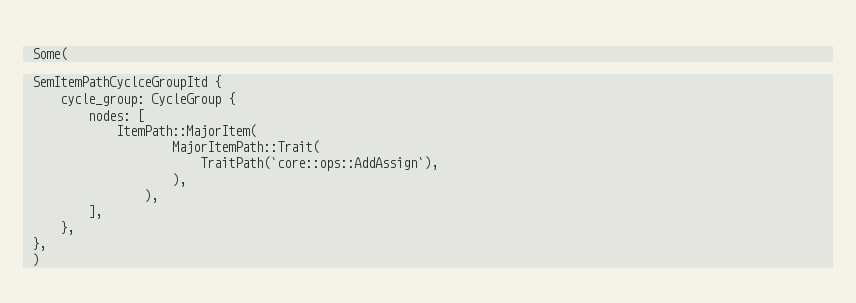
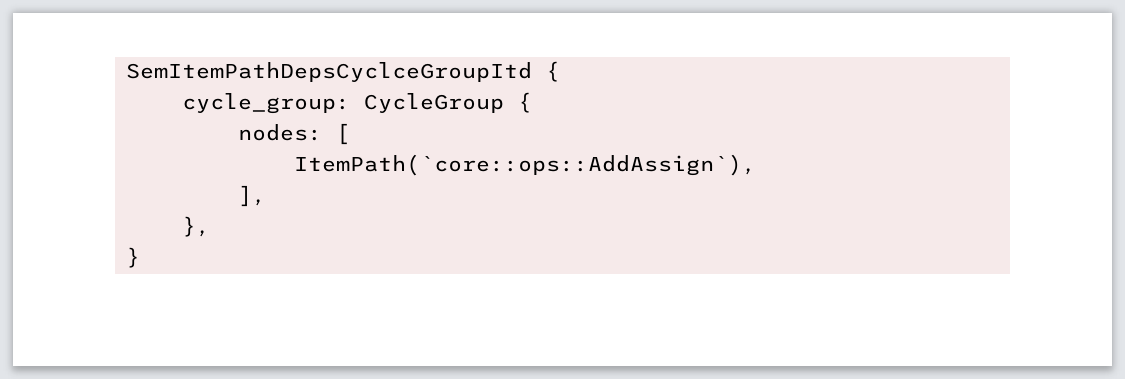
[31,47,67,61] [31,76,207,90] Some( // SemItemPathCyclceGroupItd -> [126,62,533,82] SemItemPathDepsCyclceGroupItd
[115,124,256,138] [171,140,319,154] [199,156,438,171] [171,173,186,187] [143,189,158,203] ItemPath::MajorItem( // MajorItemPath::Trait( // TraitPath(`core::ops::AddAssign`), // ), // ), -> [294,154,757,176] ItemPath(`core::ops::AddAssign`),
[31,237,46,251] [31,253,39,267] }, // ) -> [126,247,141,268] }

